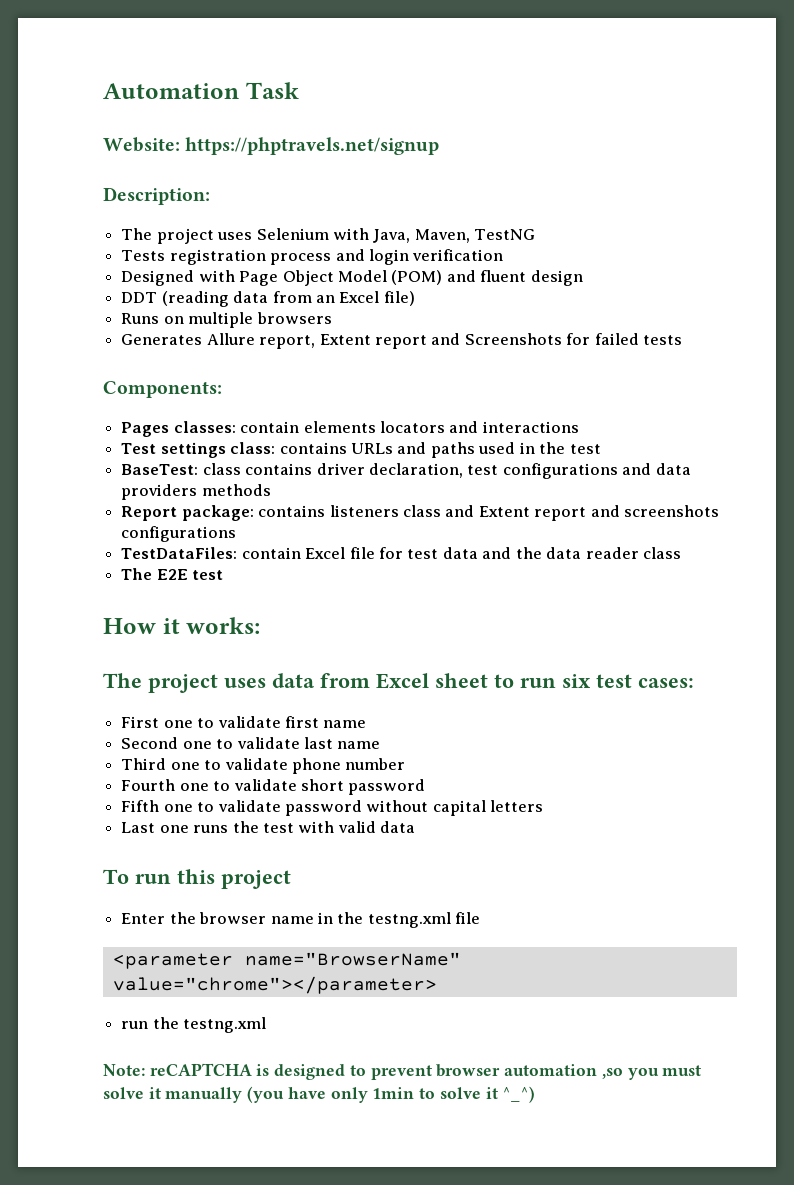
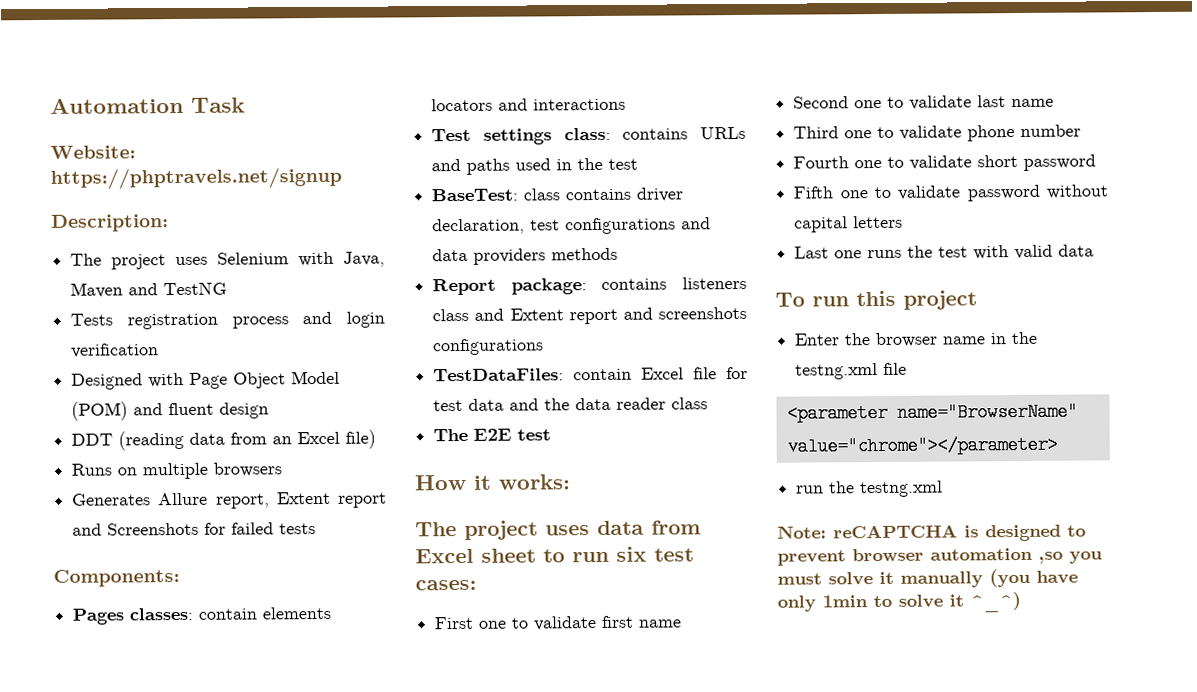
[414,229,470,243] Maven, -> [70,282,159,298] Maven and

